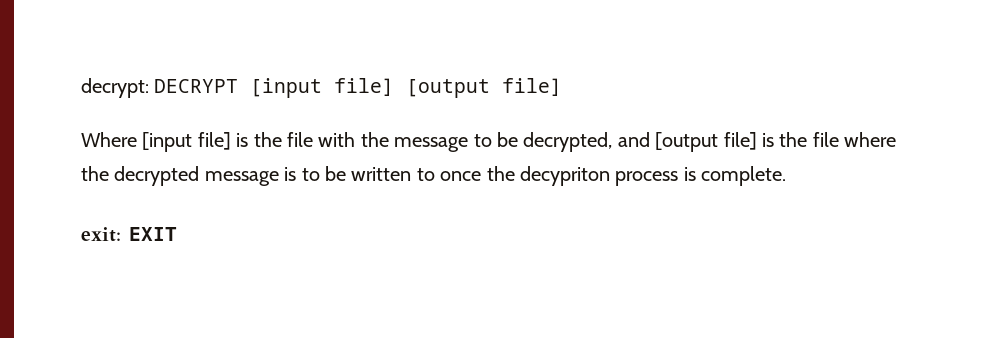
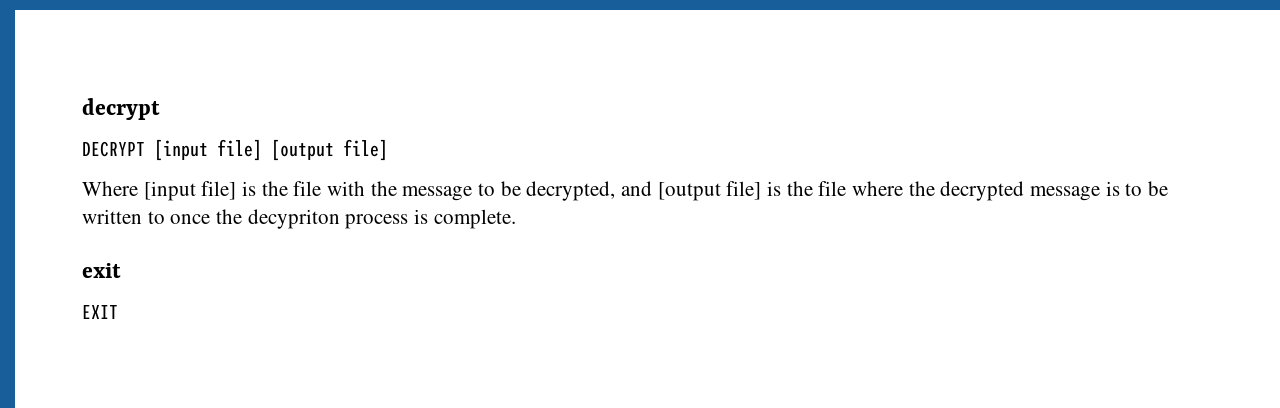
[81,78,149,98] decrypt: -> [82,98,160,120] decrypt //
[81,227,121,242] exit: -> [82,263,121,278] exit //

